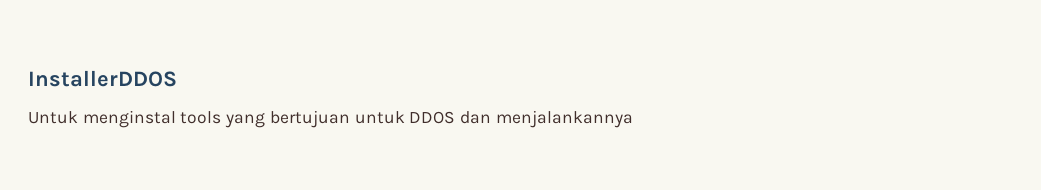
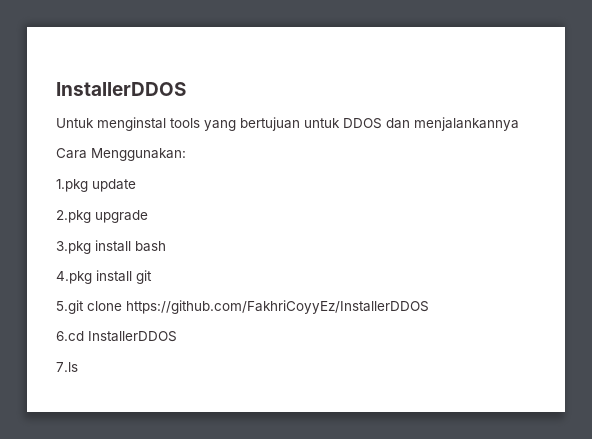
(633, 119) none -> [56,148,186,161] [56,179,136,192] [56,210,148,223] [56,240,166,254] [56,270,152,284] [56,300,429,314] [56,331,177,342] [56,362,78,372] // Cara Menggunakan: // 1.pkg update // 2.pkg upgrade // 3.pkg install bash // 4.pkg install git // 5.git clone https://github.com/FakhriCoyyEz/InstallerDDOS // 6.cd InstallerDDOS // 7.ls

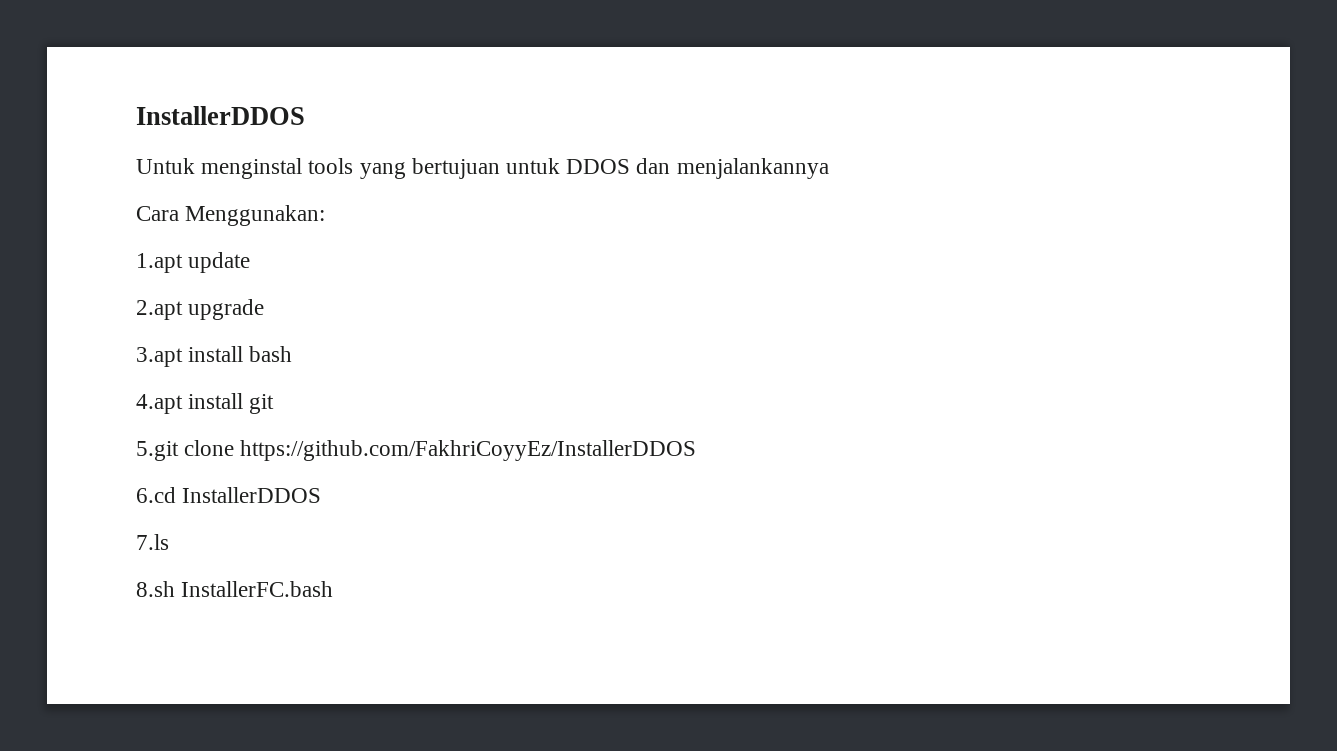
[56,179,88,192] 1.pkg -> [136,253,183,273] 1.apt
[56,210,91,223] 2.pkg -> [136,300,183,320] 2.apt
[56,241,91,254] 3.pkg -> [136,347,183,367] 3.apt
[56,271,92,284] 4.pkg -> [136,394,183,414] 4.apt
(78, 367) none -> [136,581,334,597] // 8.sh InstallerFC.bash

